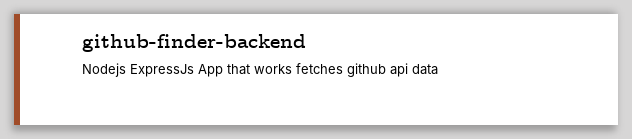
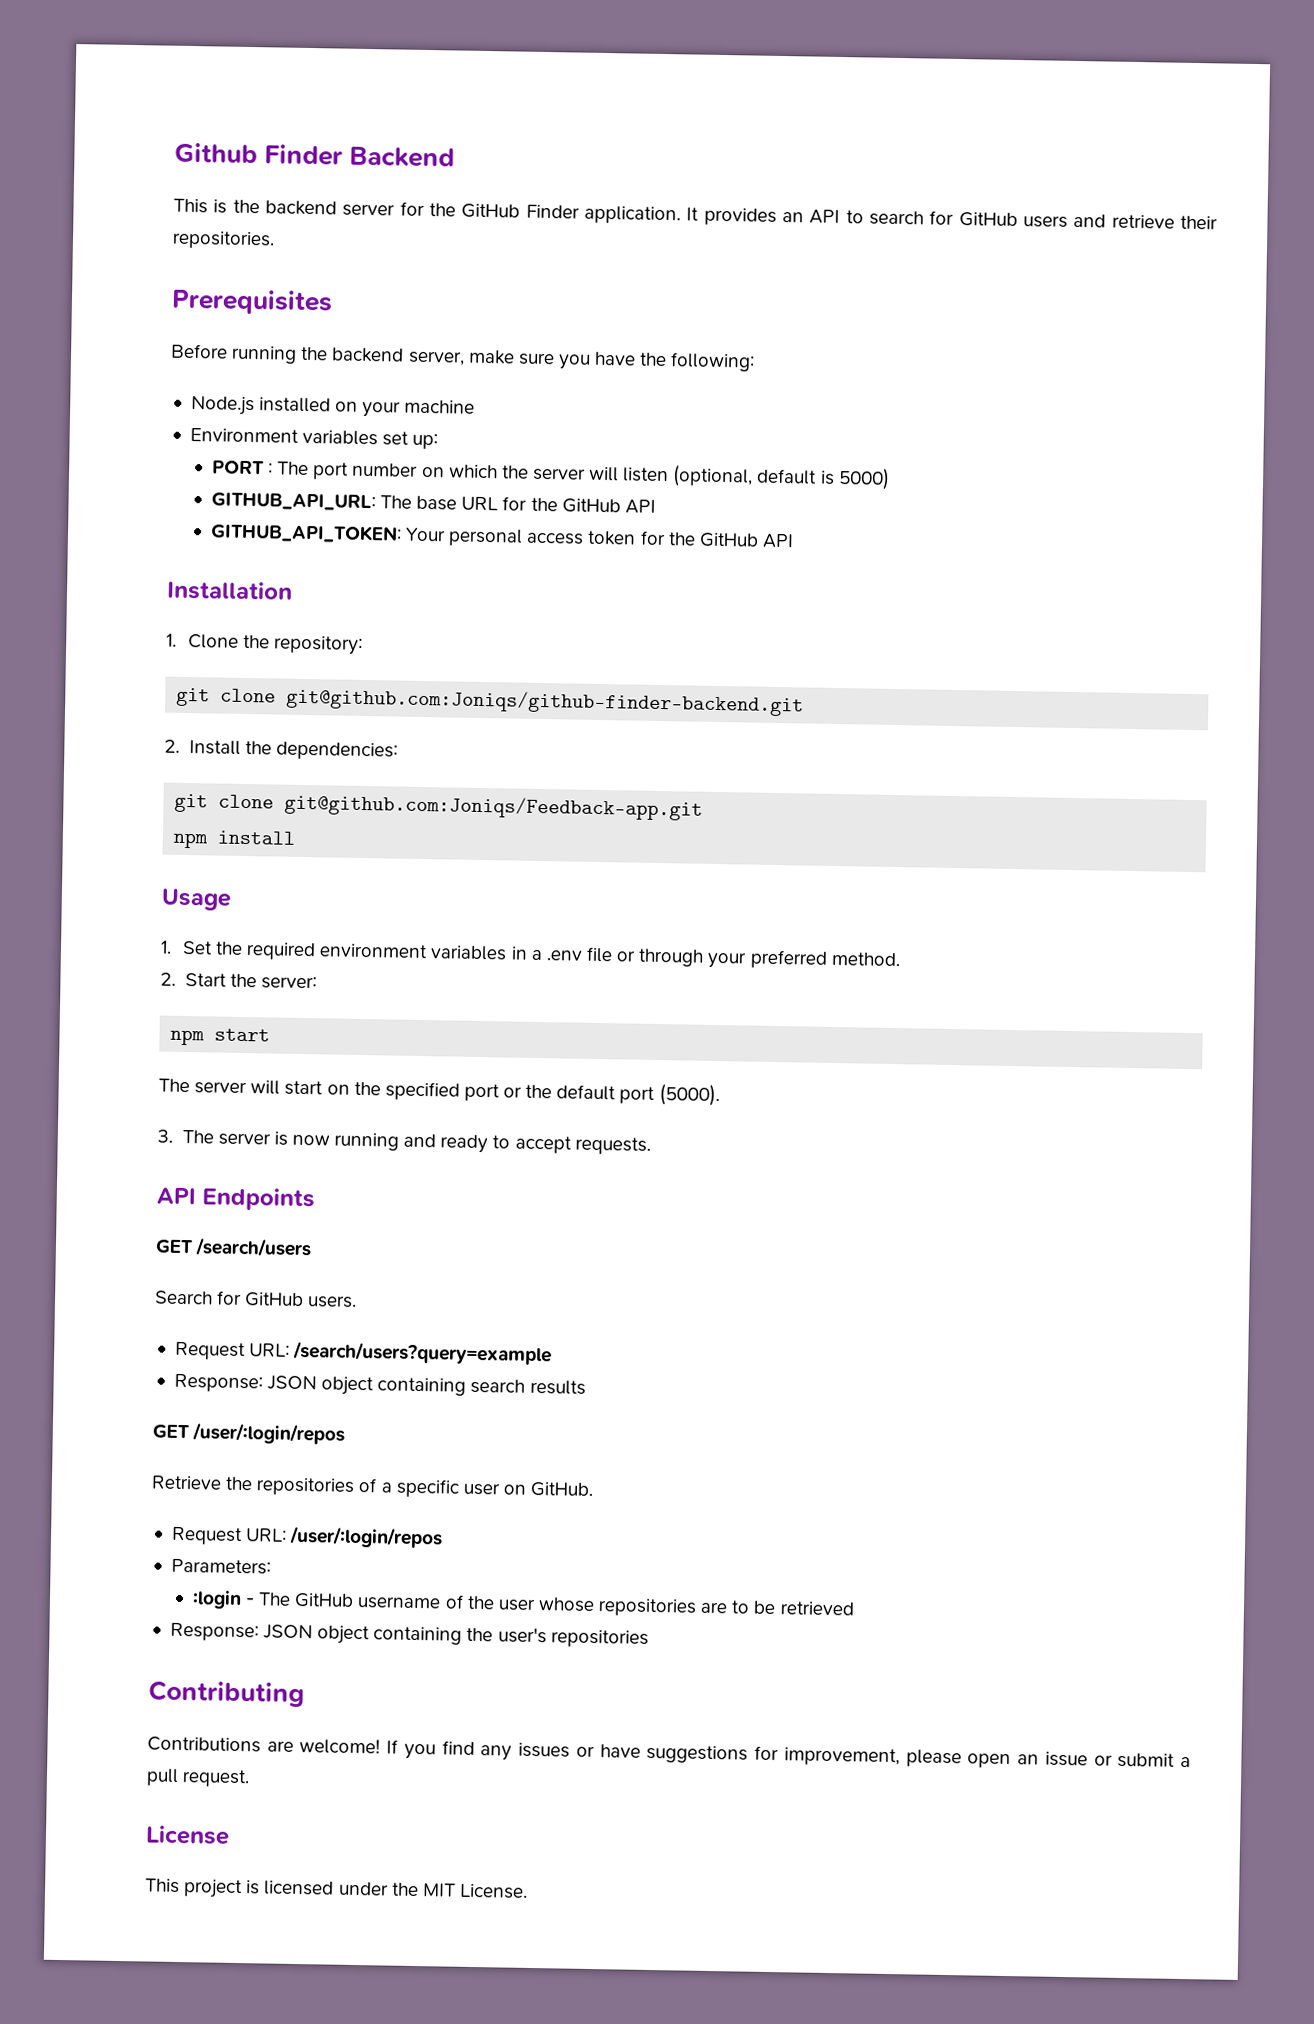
[82,34,306,52] [82,63,438,77] github-finder-backend // Nodejs ExpressJs App that works fetches github api data -> [174,142,456,168] [173,198,1219,230] [172,230,275,250] [171,288,333,316] [171,343,756,372] [190,396,476,418] [189,428,439,450] [211,460,890,490] [210,492,656,514] [209,523,794,549] [166,580,293,601] [166,633,364,655] [176,687,805,717] [164,739,398,761] [174,793,704,821] [173,830,296,849] [161,888,232,911] [160,940,901,969] [160,972,317,990] [170,1028,271,1046] [158,1078,720,1107] [157,1129,651,1155] [156,1187,315,1212] [155,1237,313,1258] [154,1290,358,1308] [174,1340,553,1366] [173,1373,586,1396] [152,1422,346,1445] [151,1475,595,1498] [170,1525,444,1549] [170,1558,271,1575] [191,1590,855,1617] [169,1622,649,1648] [148,1680,305,1708] [147,1736,1191,1769] [146,1768,251,1788] [145,1825,230,1845] [145,1878,528,1899] Github Finder Backend // This is the backend server for the GitHub Finder application. It provides an API to search for GitHub users and retrieve their repositories. // Prerequisites // Before running the backend server, make sure you have the following: // Node.js installed on your machine // Environment variables set up: // PORT : The port number on which the server will listen (optional, default is 5000) // GITHUB_API_URL: The base URL for the GitHub API // GITHUB_API_TOKEN: Your personal access token for the GitHub API // Installation // 1. Clone the repository: // git clone git@github.com:Joniqs/github-finder-backend.git // 2. Install the dependencies: // git clone git@github.com:Joniqs/Feedback-app.git // npm install // Usage // 1. Set the required environment variables in a .env file or through your preferred method. // 2. Start the server: // npm start // The server will start on the specified port or the default port (5000). // 3. The server is now running and ready to accept requests. // API Endpoints // GET /search/users // Search for GitHub users. // Request URL: /search/users?query=example // Response: JSON object containing search results // GET /user/:login/repos // Retrieve the repositories of a specific user on GitHub. // Request URL: /user/:login/repos // Parameters: // :login - The GitHub username of the user whose repositories are to be retrieved // Response: JSON object containing the user's repositories // Contributing // Contributions are welcome! If you find any issues or have suggestions for improvement, please open an issue or submit a pull request. // License // This project is licensed under the MIT License.

